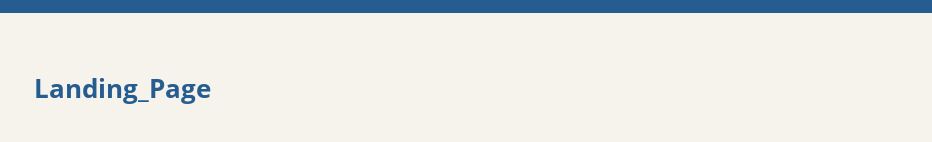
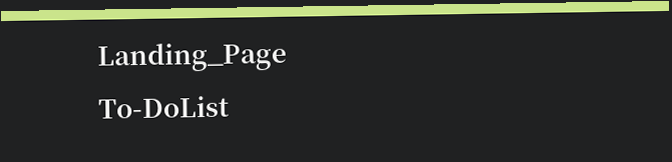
(211, 91) none -> [98,95,230,119] // To-DoList

